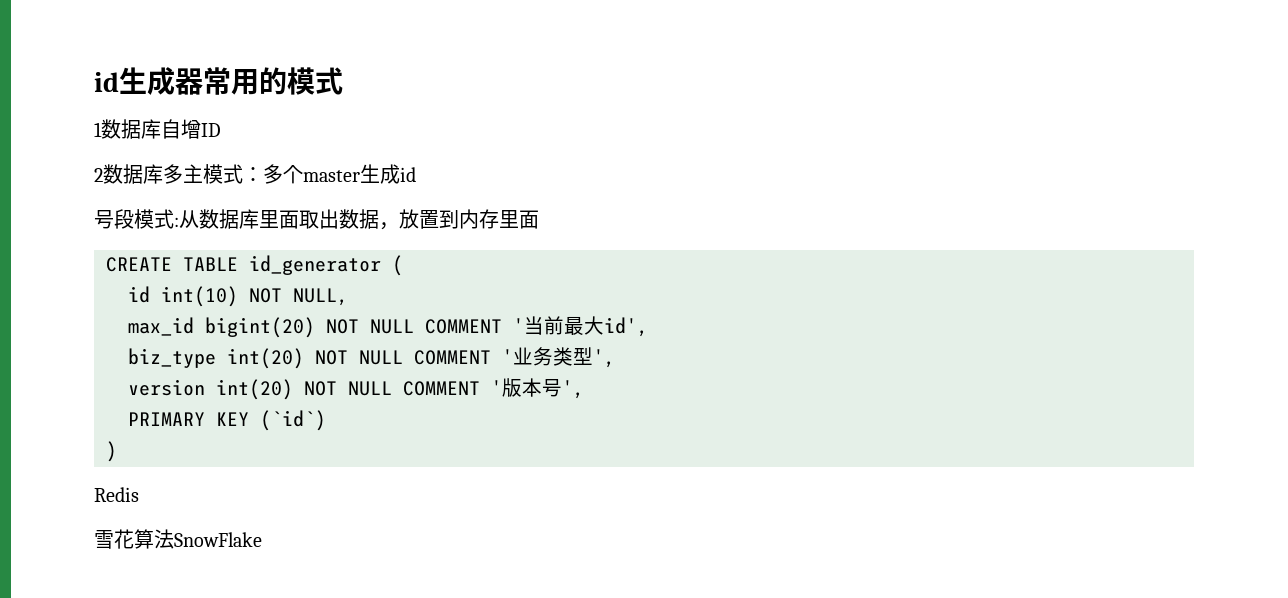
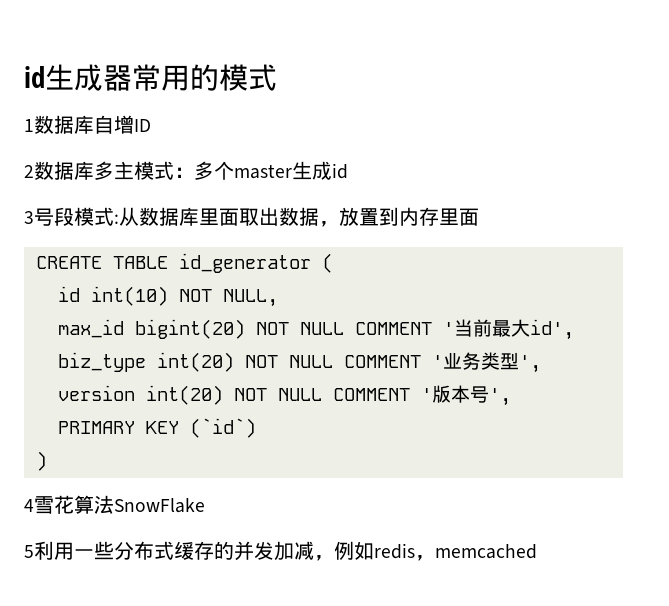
(416, 174) none -> [24,211,34,224] 3
[94,487,139,502] Redis // -> [24,499,34,512] 4
(262, 539) none -> [24,541,537,561] // 5利用一些分布式缓存的并发加减，例如redis，memcached

